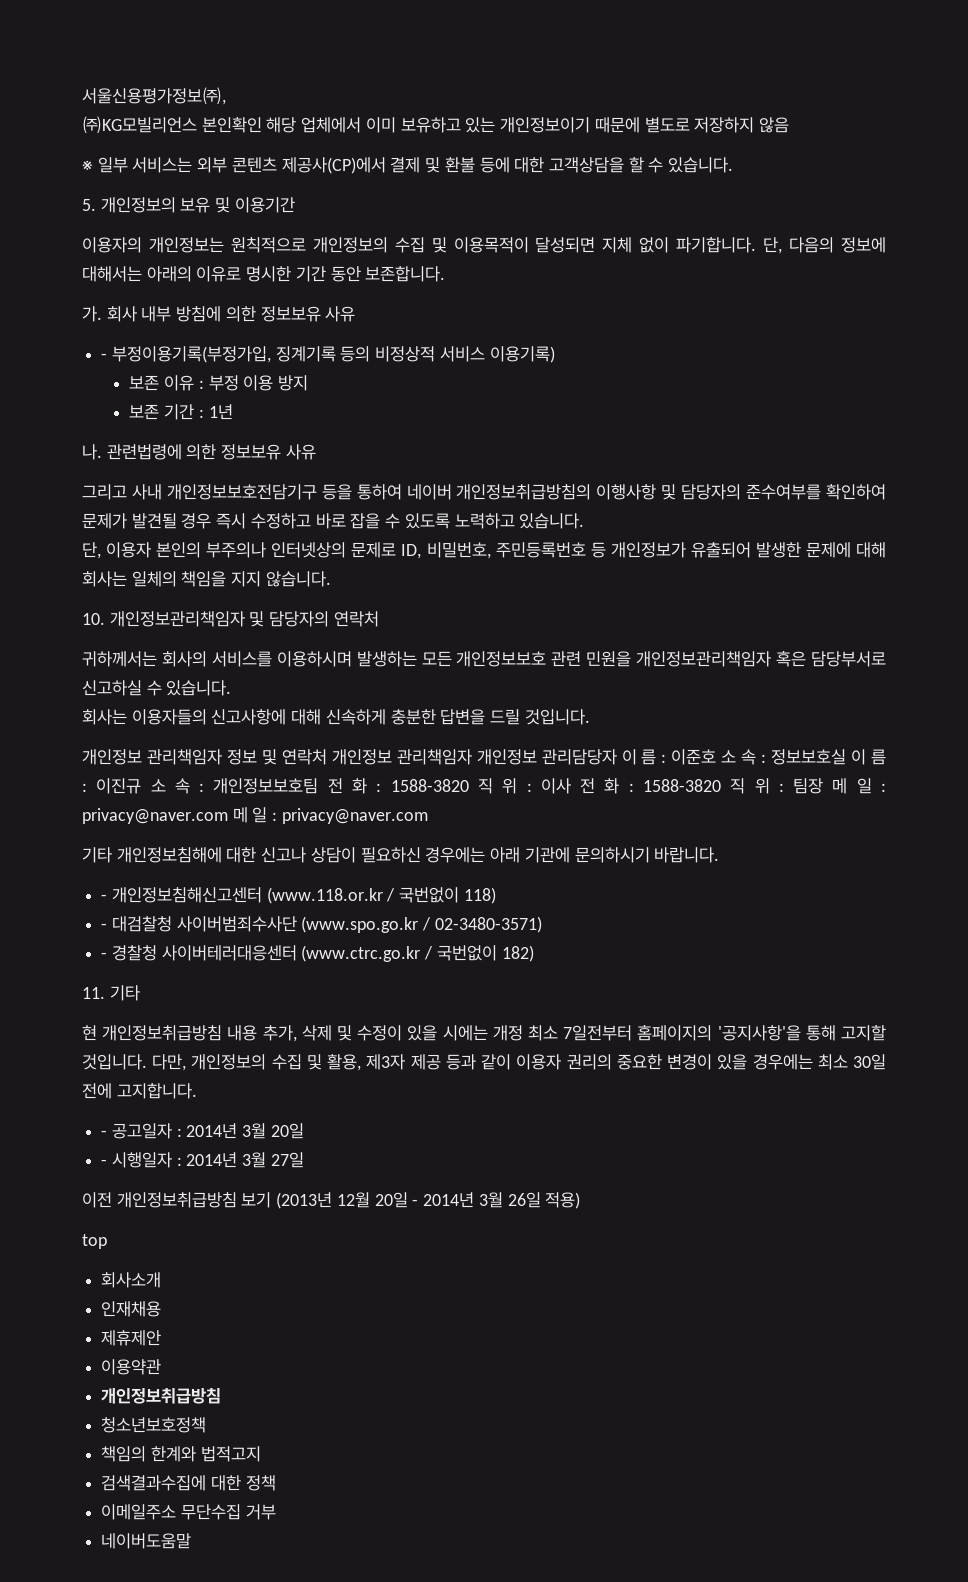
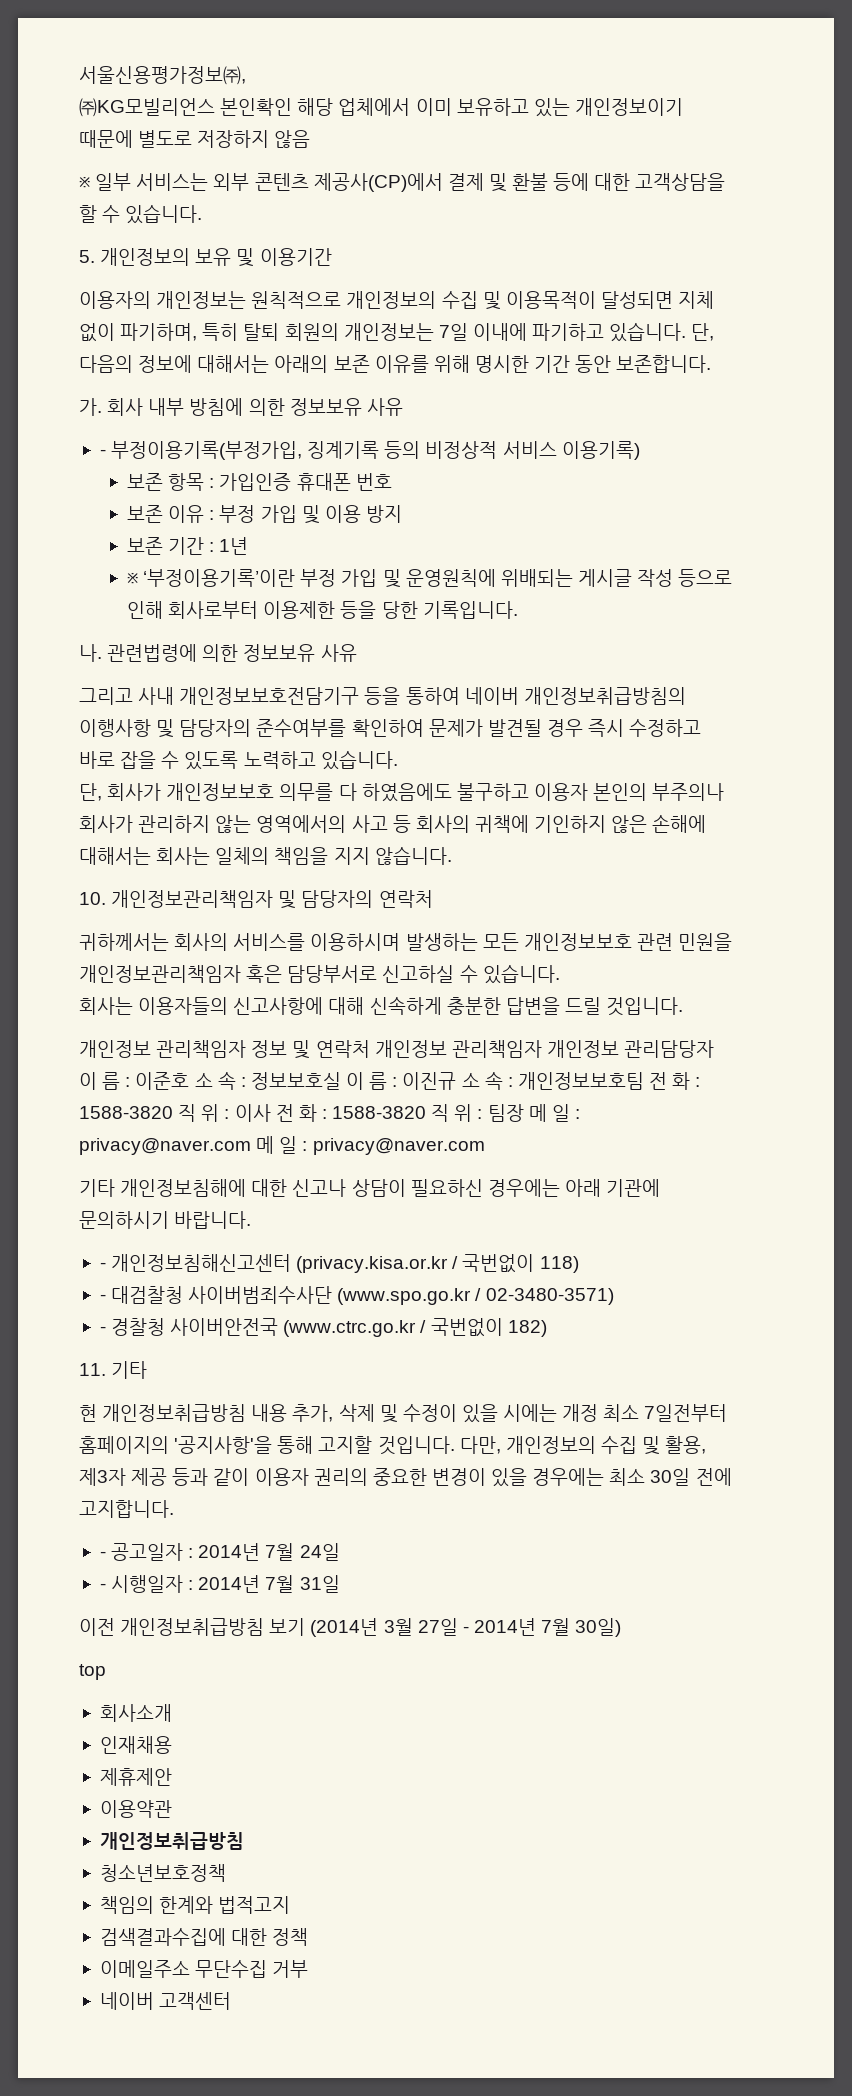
[676,237,757,253] 파기합니다. -> [120,322,687,342] 파기하며, 특히 탈퇴 회원의 개인정보는 7일 이내에 파기하고 있습니다.
[196,266,242,282] 이유로 -> [333,355,470,373] 보존 이유를 위해
(555, 354) none -> [127,473,392,491] // 보존 항목 : 가입인증 휴대폰 번호
(239, 383) none -> [260,505,320,524] 가입 및
(233, 412) none -> [127,569,733,588] [127,601,518,619] // ※ ‘부정이용기록’이란 부정 가입 및 운영원칙에 위배되는 게시글 작성 등으로 인해 회사로부터 이용제한 등을 당한 기록입니다.
[106,542,886,559] 이용자 본인의 부주의나 인터넷상의 문제로 ID, 비밀번호, 주민등록번호 등 개인정보가 유출되어 발생한 문제에 대해 -> [107,783,725,802] [79,814,707,833] [79,847,151,865] 회사가 개인정보보호 의무를 다 하였음에도 불구하고 이용자 본인의 부주의나 회사가 관리하지 않는 영역에서의 사고 등 회사의 귀책에 기인하지 않은 손해에 대해서는
[266,887,383,904] (www.118.or.kr -> [296,1256,449,1273] (privacy.kisa.or.kr
[161,945,297,961] 사이버테러대응센터 -> [170,1318,279,1336] 사이버안전국
[242,1123,304,1139] 3월 20일 -> [265,1543,340,1561] 7월 24일
[242,1152,304,1168] 3월 27일 -> [265,1575,340,1593] 7월 31일
[276,1192,581,1209] (2013년 12월 20일 - 2014년 3월 26일 적용) -> [310,1618,622,1637] (2014년 3월 27일 - 2014년 7월 30일)
[101,1533,192,1549] 네이버도움말 -> [99,1992,232,2010] 네이버 고객센터

